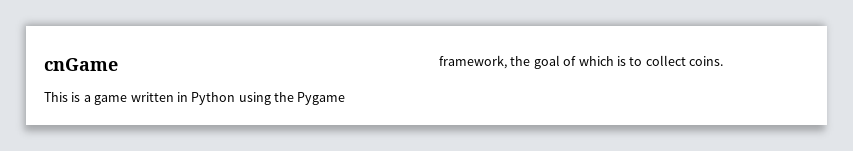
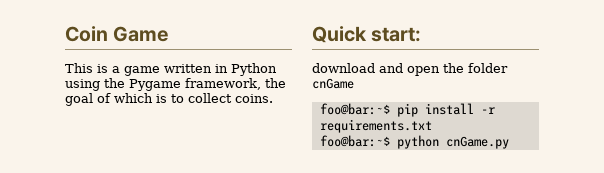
[44,58,118,71] cnGame -> [65,26,169,42] Coin Game
(723, 61) none -> [312,26,422,43] [312,63,508,76] [312,78,354,89] [319,103,495,117] [319,119,432,133] [319,135,509,149] // Quick start: // download and open the folder cnGame // foo@bar:~$ pip install -r requirements.txt // foo@bar:~$ python cnGame.py

